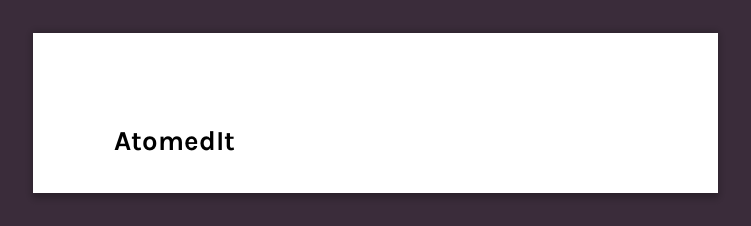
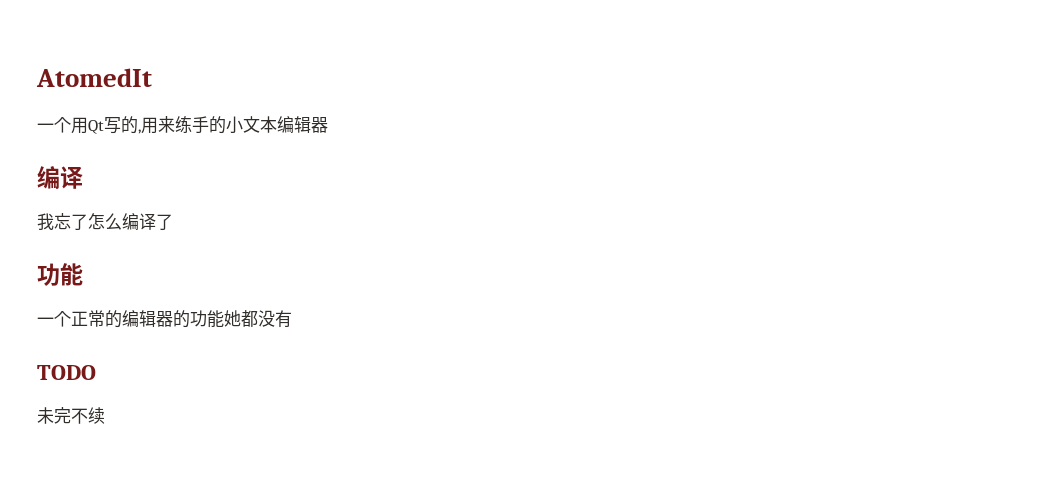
(235, 141) none -> [37,116,328,134] [37,166,83,189] [37,213,173,230] [37,263,83,286] [37,310,292,328] [37,365,96,380] [37,407,105,424] // 一个用Qt写的,用来练手的小文本编辑器 // 编译 // 我忘了怎么编译了 // 功能 // 一个正常的编辑器的功能她都没有 // TODO // 未完不续

